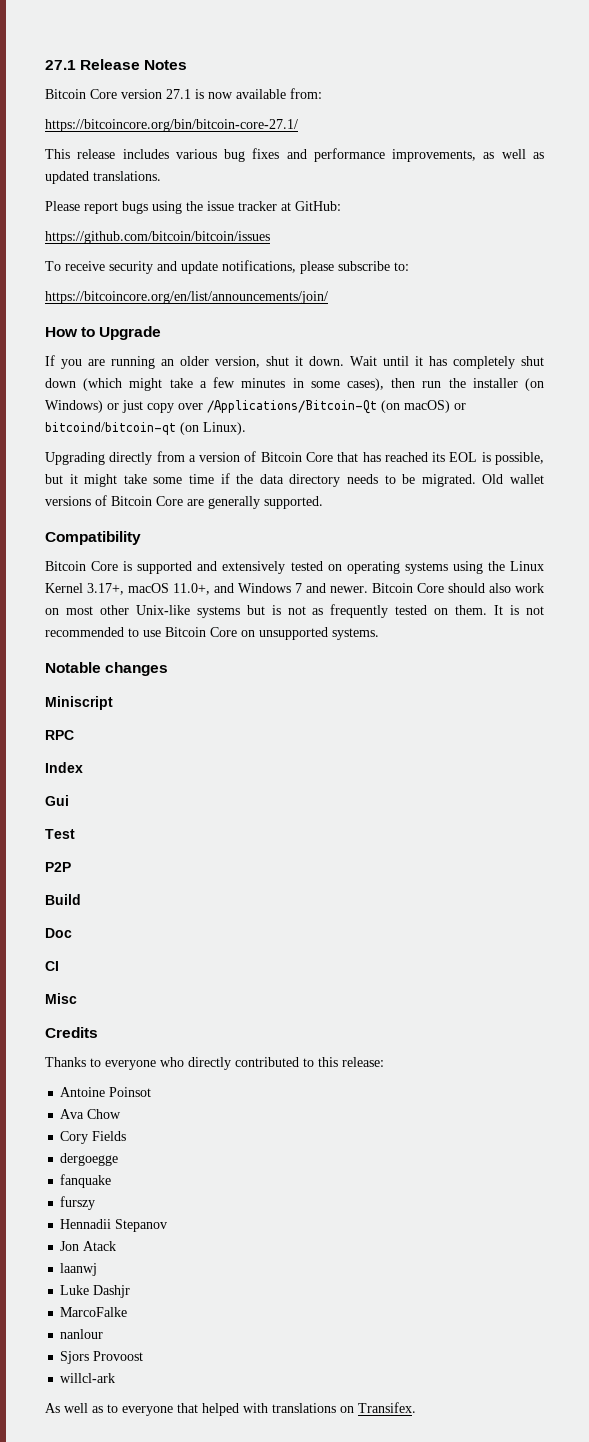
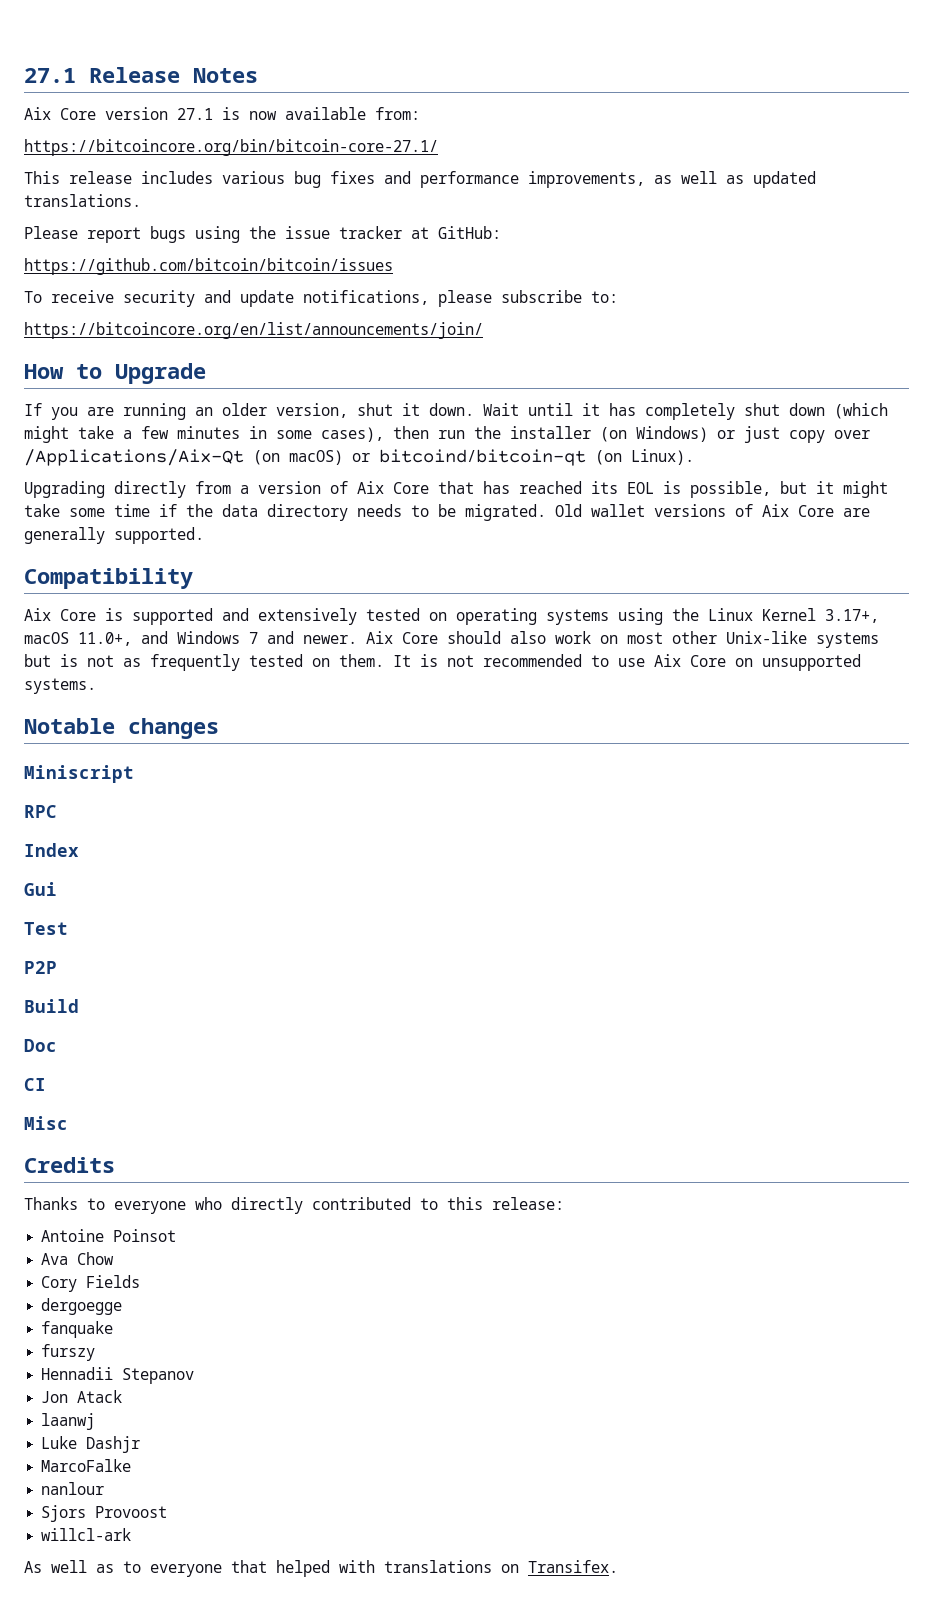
[45,89,86,99] Bitcoin -> [24,107,51,120] Aix
[207,400,377,414] /Applications/Bitcoin-Qt -> [24,449,244,466] /Applications/Aix-Qt
[260,452,302,462] Bitcoin -> [357,481,384,494] Aix
[111,496,152,506] Bitcoin -> [762,504,789,517] Aix
[45,561,86,571] Bitcoin -> [24,608,51,621] Aix
[372,583,413,593] Bitcoin -> [366,631,393,644] Aix
[165,627,206,637] Bitcoin -> [654,654,681,667] Aix

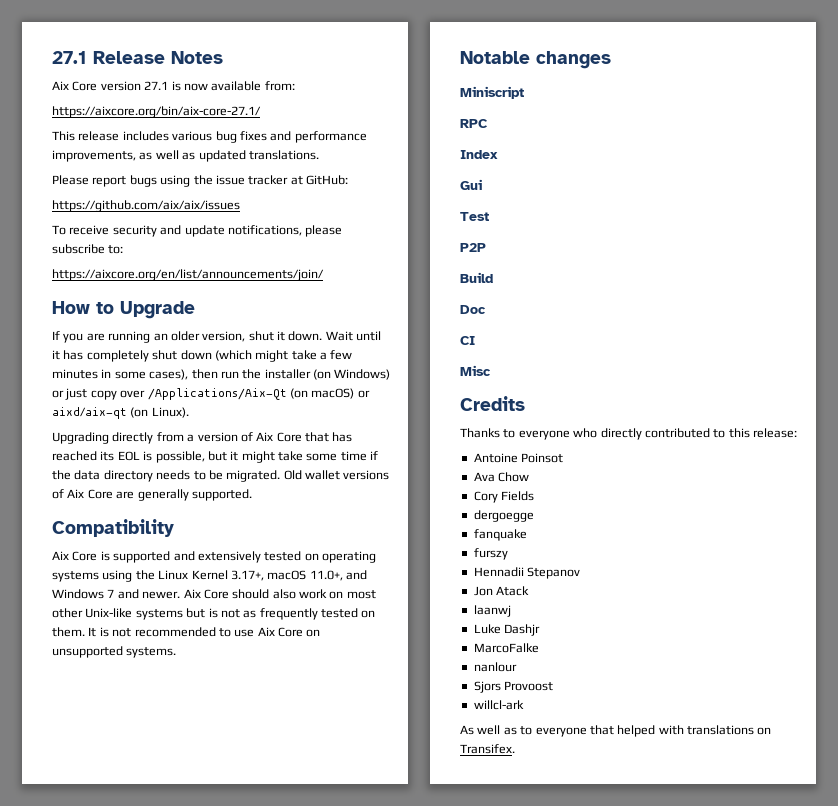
[24,139,438,156] https://bitcoincore.org/bin/bitcoin-core-27.1/ -> [52,106,261,118] https://aixcore.org/bin/aix-core-27.1/
[24,258,393,275] https://github.com/bitcoin/bitcoin/issues -> [52,200,240,212] https://github.com/aix/aix/issues
[24,322,483,339] https://bitcoincore.org/en/list/announcements/join/ -> [52,269,324,281] https://aixcore.org/en/list/announcements/join/
[379,449,586,466] bitcoind/bitcoin-qt -> [52,407,127,419] aixd/aix-qt

